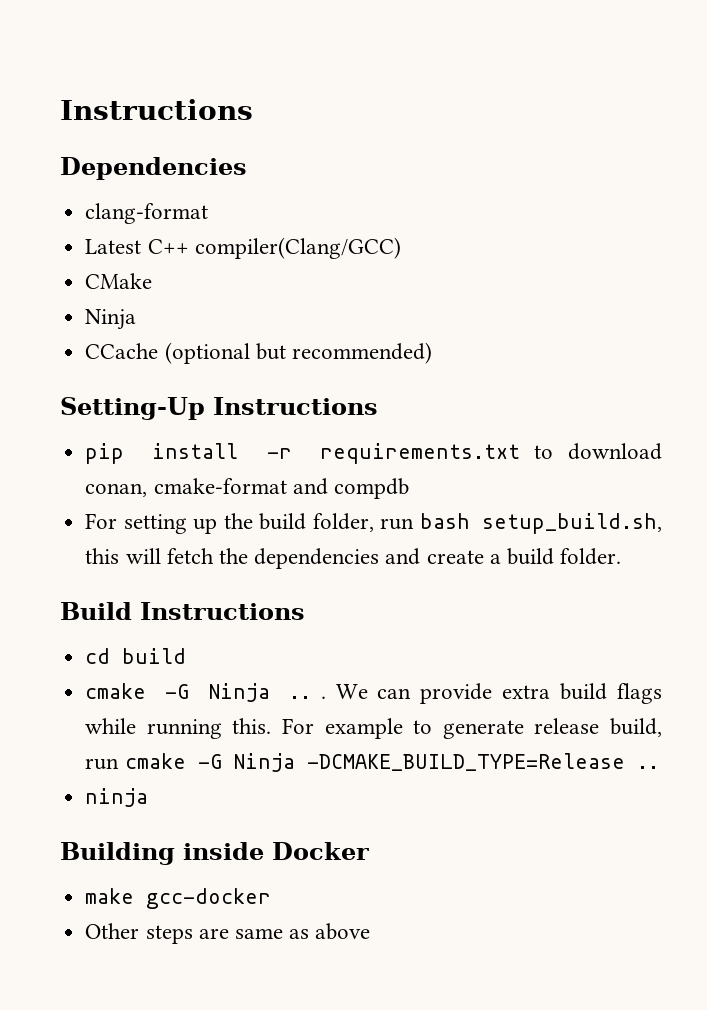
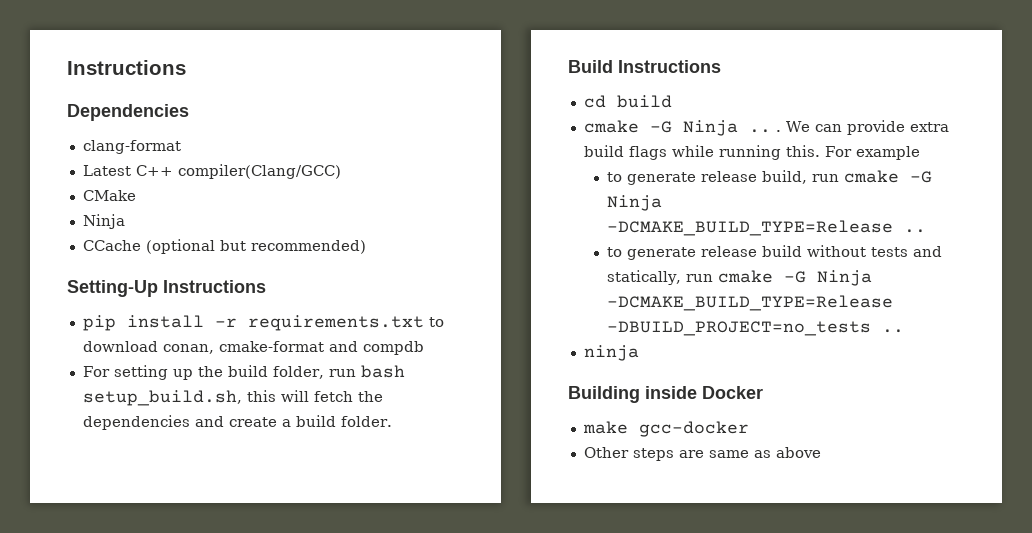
(403, 728) none -> (920, 153) //
(659, 767) none -> [607,245,943,260] [607,270,873,286] [607,295,894,311] [607,321,905,336] // to generate release build without tests and statically, run cmake -G Ninja -DCMAKE_BUILD_TYPE=Release -DBUILD_PROJECT=no_tests ..

